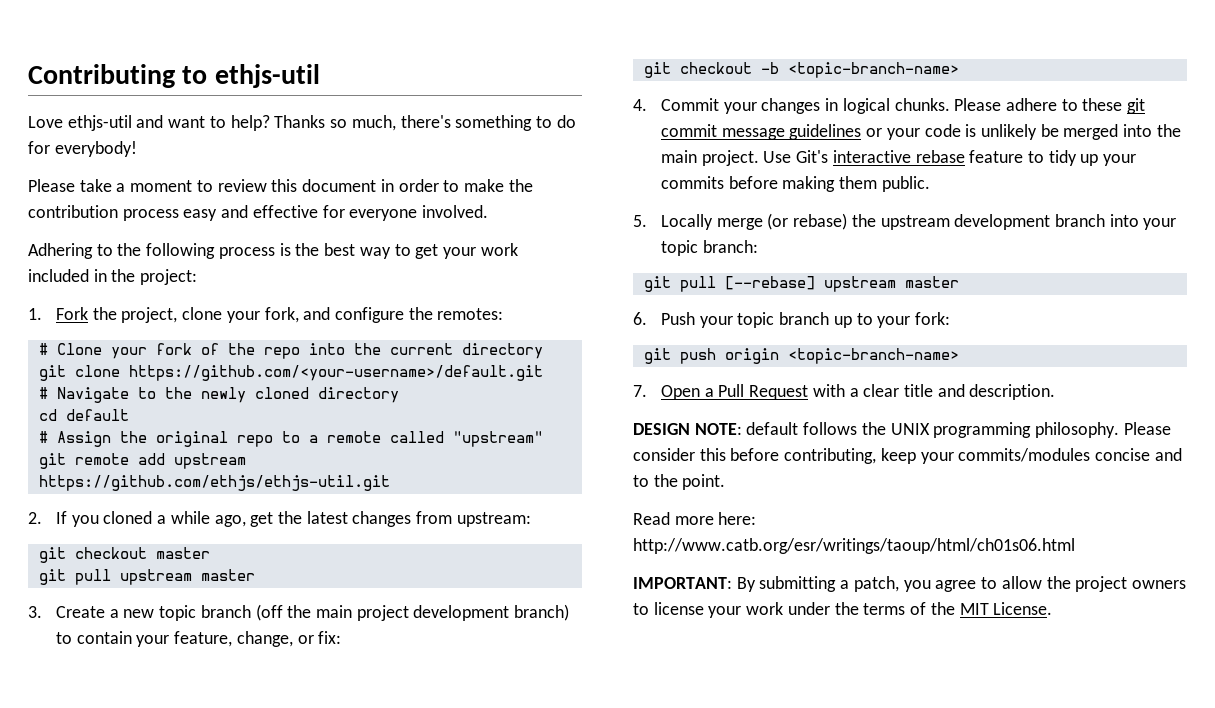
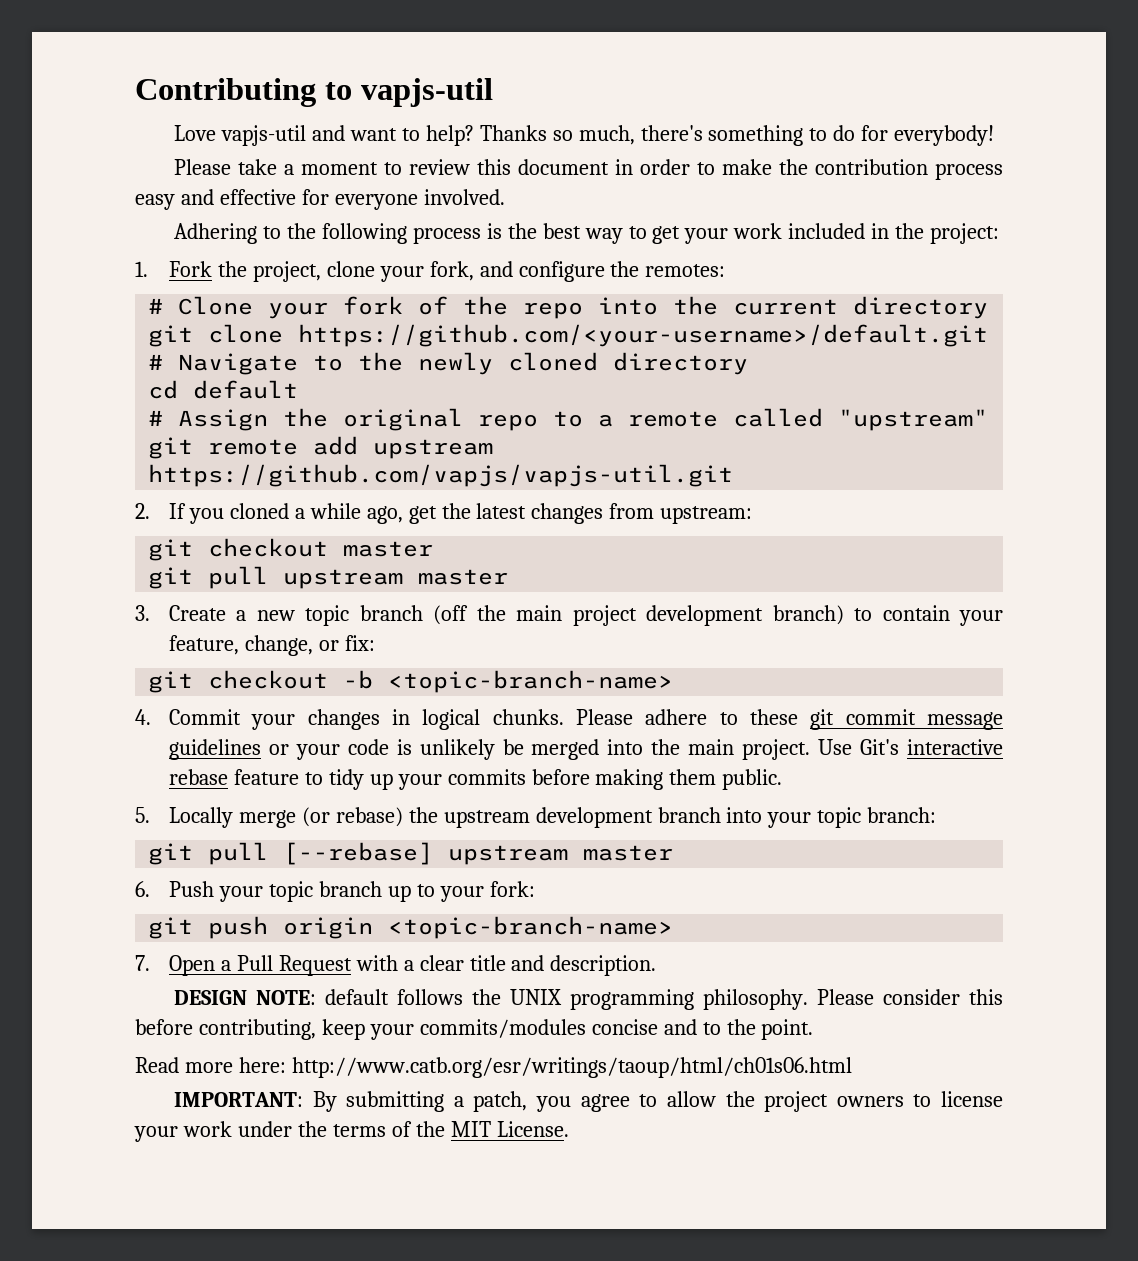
[214,64,320,88] ethjs-util -> [360,78,493,107] vapjs-util
[67,115,132,131] ethjs-util -> [220,125,306,146] vapjs-util
[38,475,390,491] https://github.com/ethjs/ethjs-util.git -> [148,464,734,487] https://github.com/vapjs/vapjs-util.git

